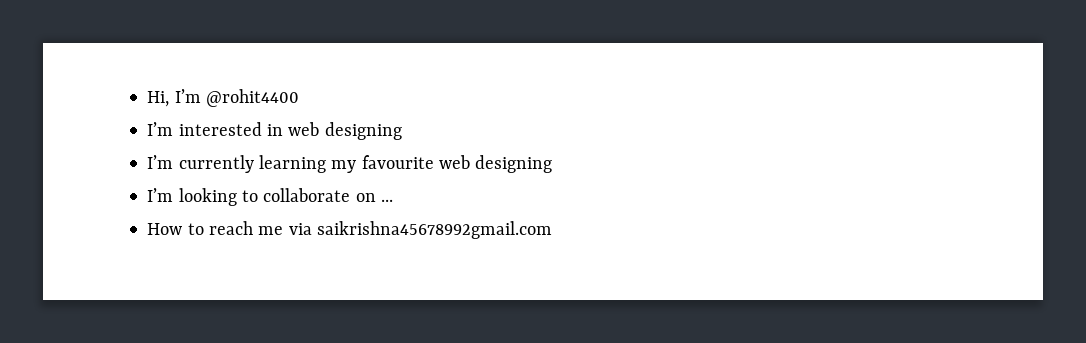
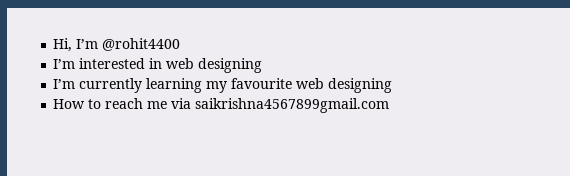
[147,188,393,206] // I’m looking to collaborate on ... -> (393, 85) none
[316,221,552,239] saikrishna45678992gmail.com -> [195,98,390,113] saikrishna4567899gmail.com

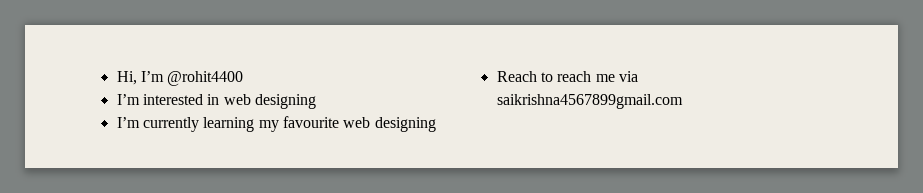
[53,99,86,109] How -> [496,71,537,82] Reach

